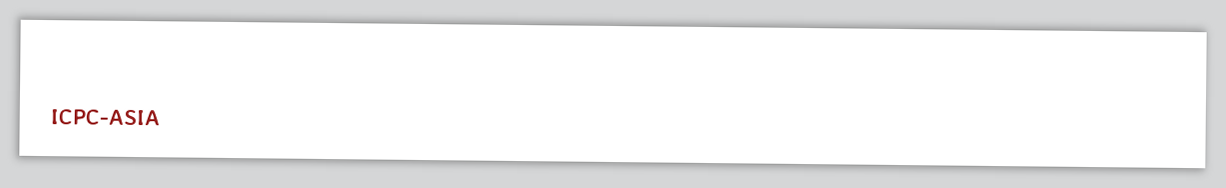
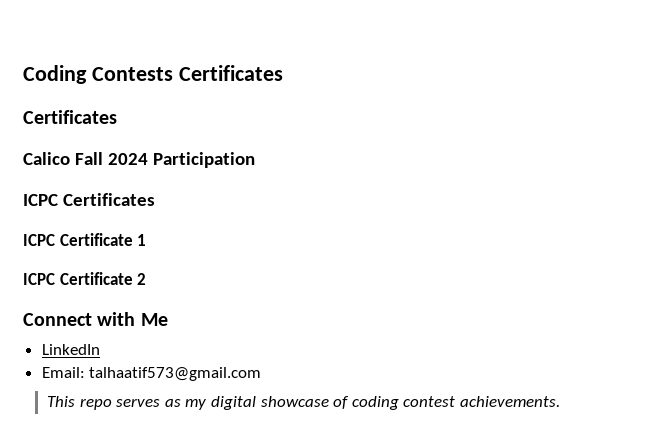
[50,109,160,126] ICPC-ASIA -> [23,65,283,84] [23,110,117,124] [23,152,255,168] [23,193,155,206] [23,233,147,246] [23,272,147,285] [23,312,168,326] [41,344,100,355] [41,367,262,381] [47,396,560,410] Coding Contests Certificates // Certificates // Calico Fall 2024 Participation // ICPC Certificates // ICPC Certificate 1 // ICPC Certificate 2 // Connect with Me // LinkedIn // Email: talhaatif573@gmail.com // This repo serves as my digital showcase of coding contest achievements.

